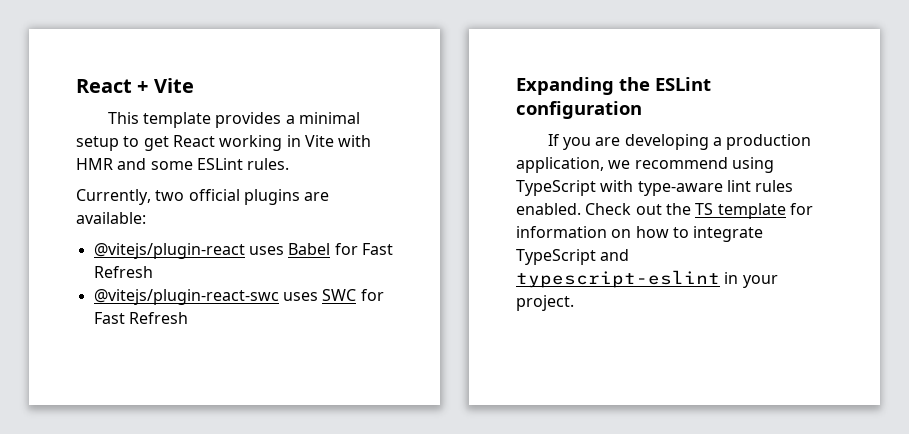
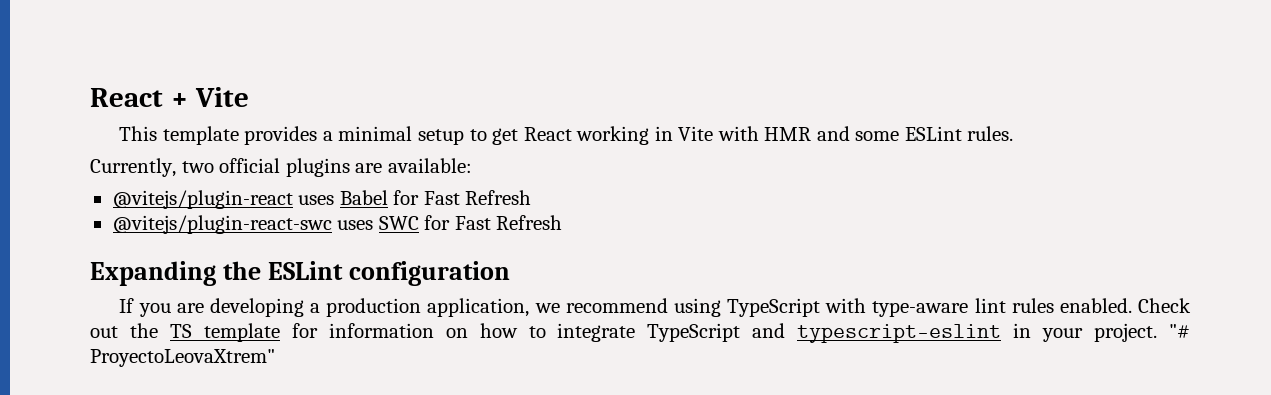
(574, 303) none -> [1169,324,1190,338] [90,349,275,367] "# ProyectoLeovaXtrem"

